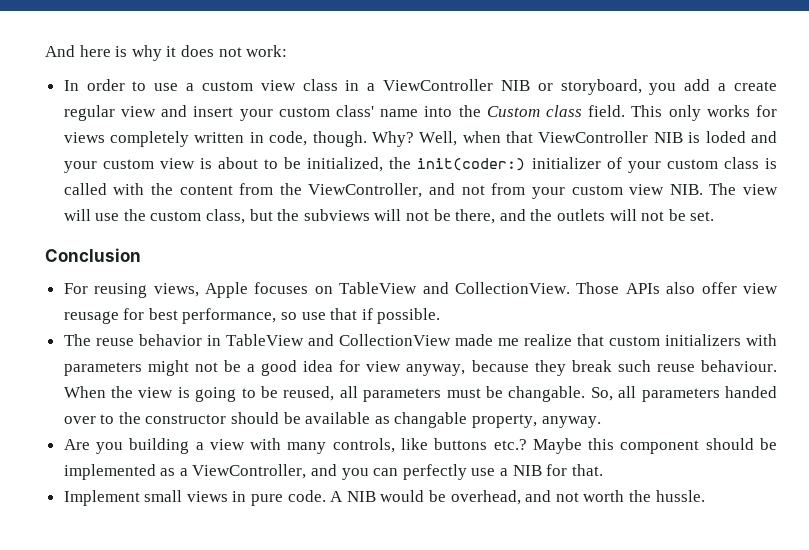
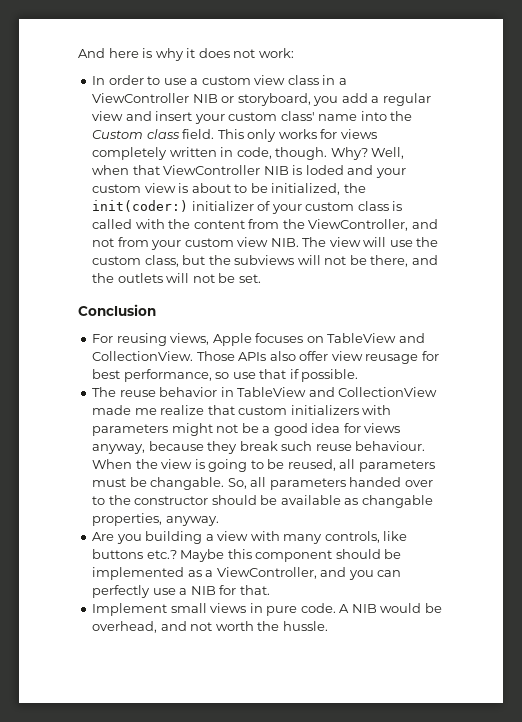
[734,81,777,91] create -> (380, 99) none
[366,361,402,372] view -> [364,423,401,433] views
[472,414,538,428] property, -> [92,513,163,526] properties,

